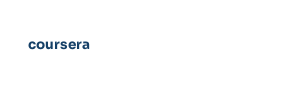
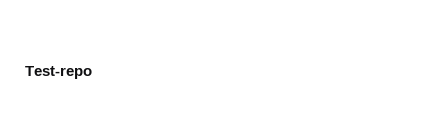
[28,41,90,50] coursera -> [25,66,92,79] Test-repo

